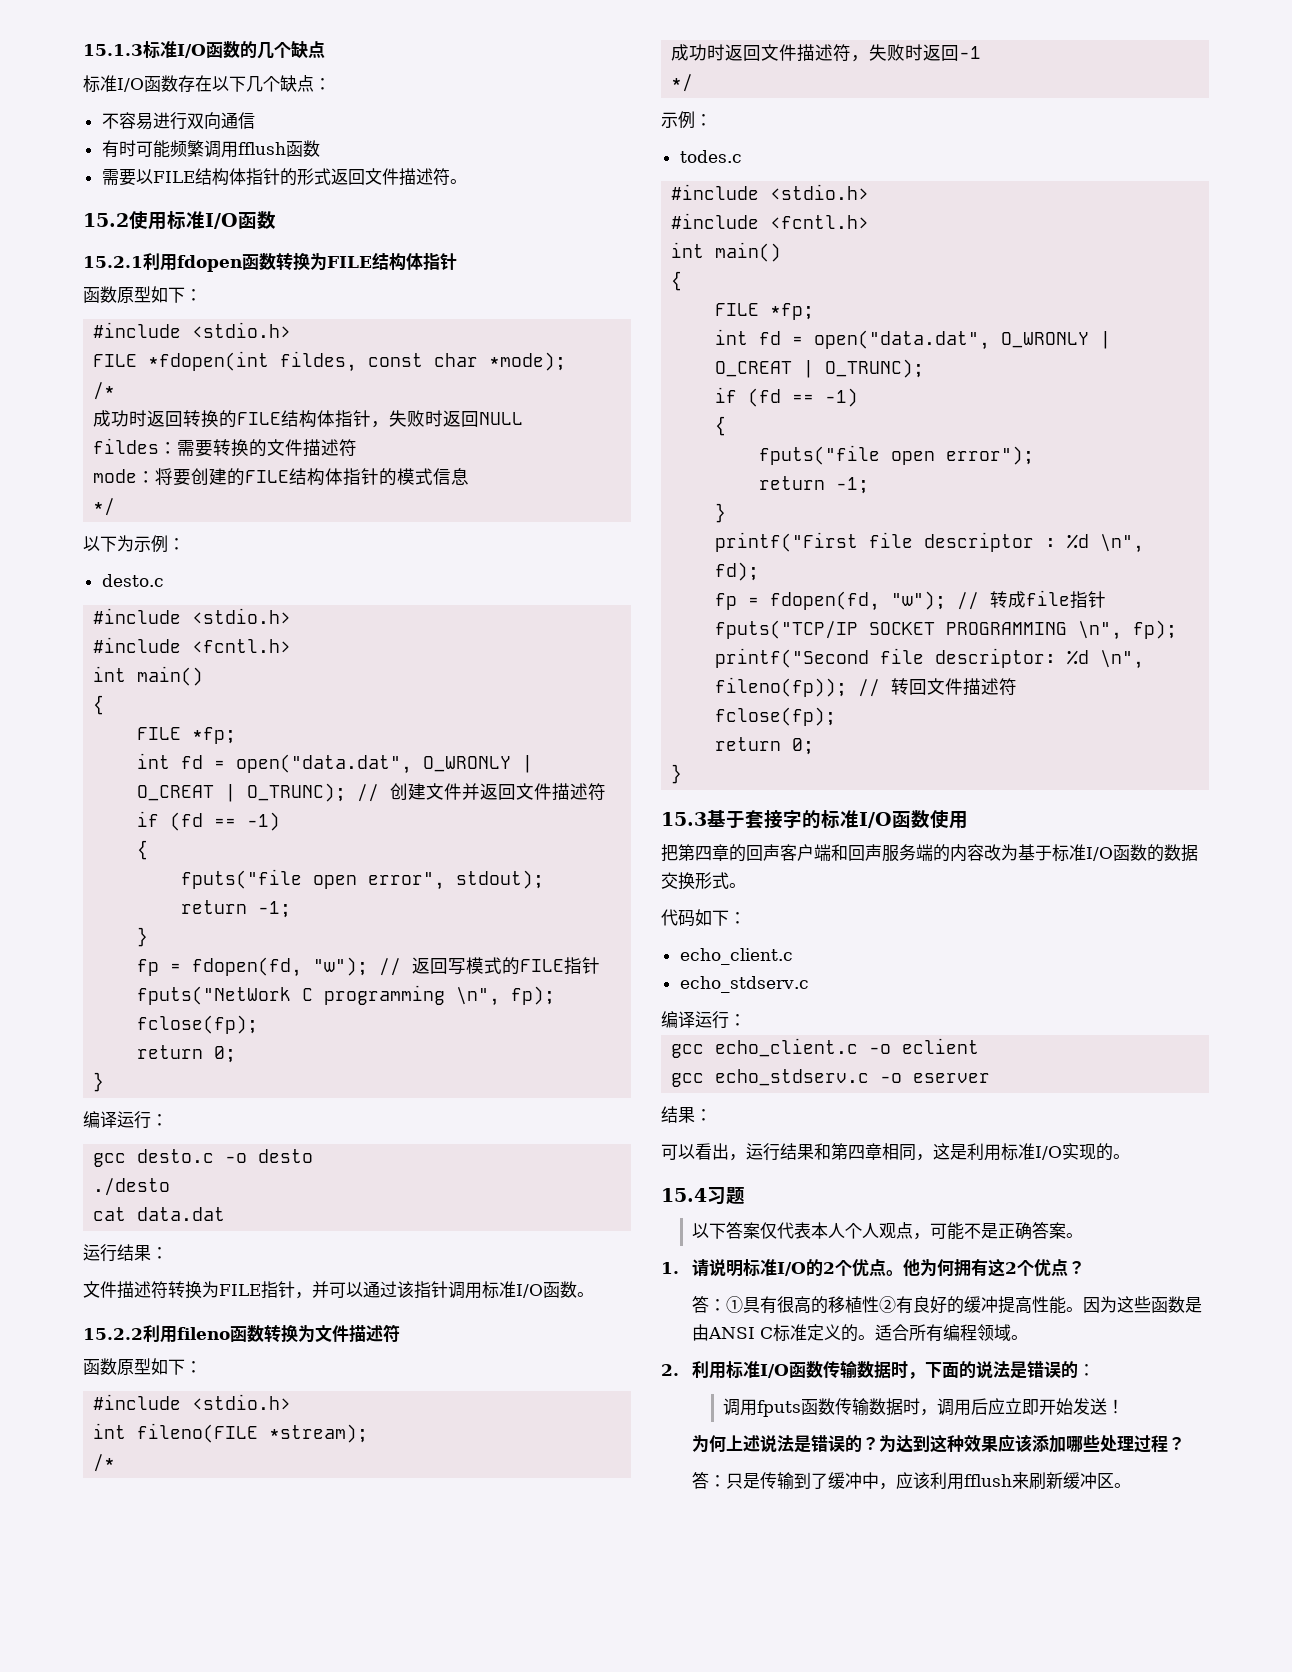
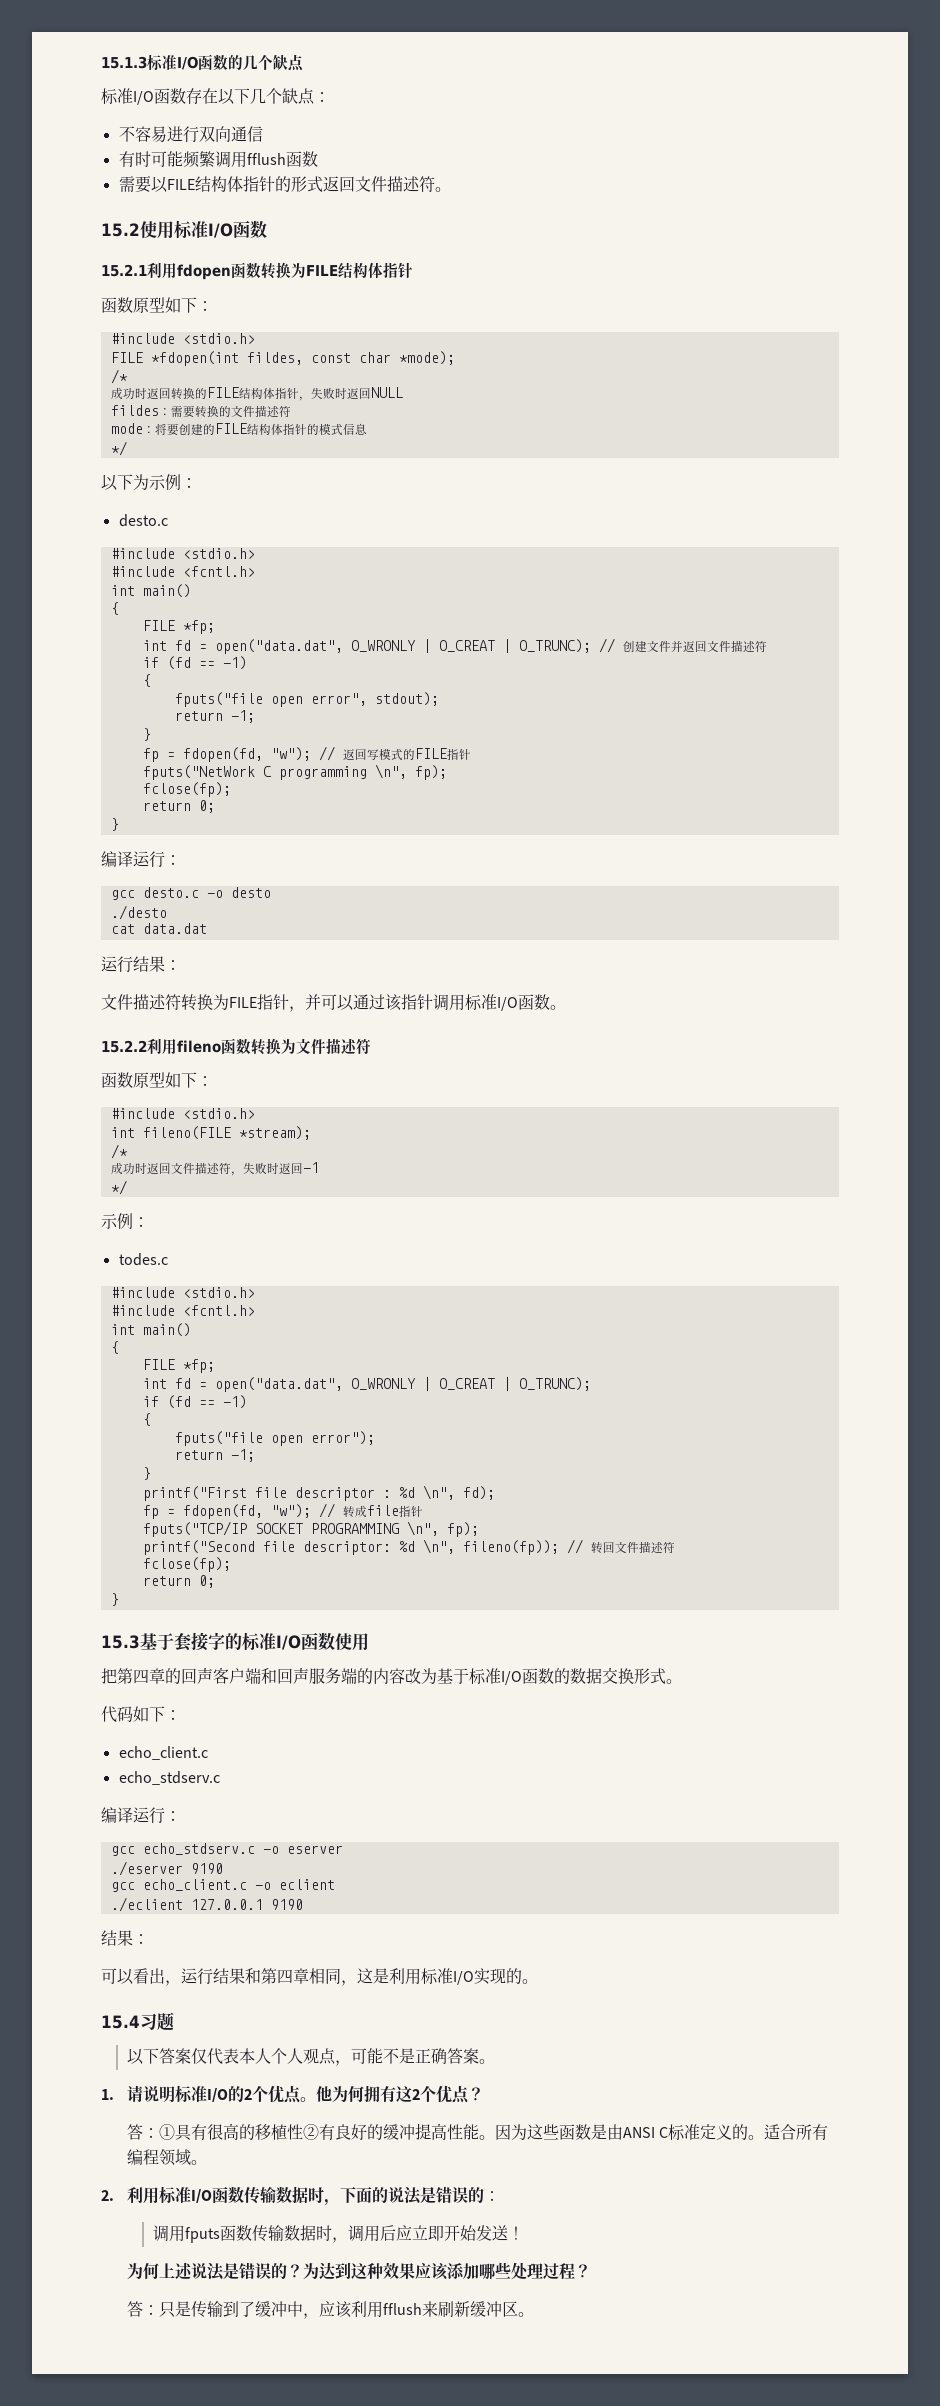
(746, 1020) none -> [110,1843,343,1856] [110,1861,223,1876] // gcc echo_stdserv.c -o eserver // ./eserver 9190
[671,1069,991,1087] gcc echo_stdserv.c -o eserver -> [110,1897,303,1912] ./eclient 127.0.0.1 9190

